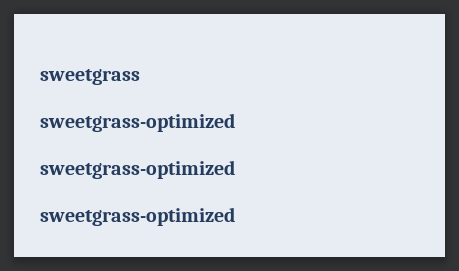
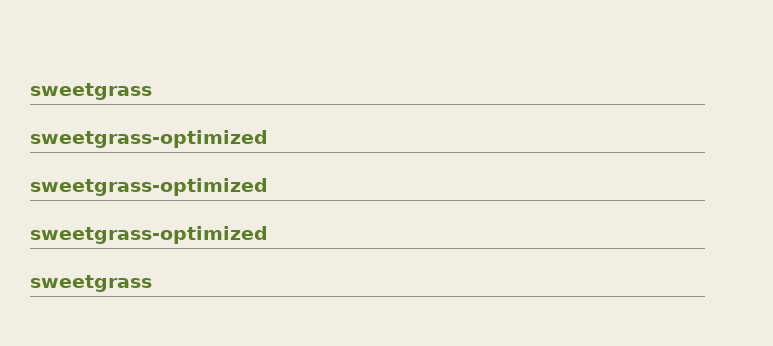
(235, 216) none -> [30,275,152,292] // sweetgrass

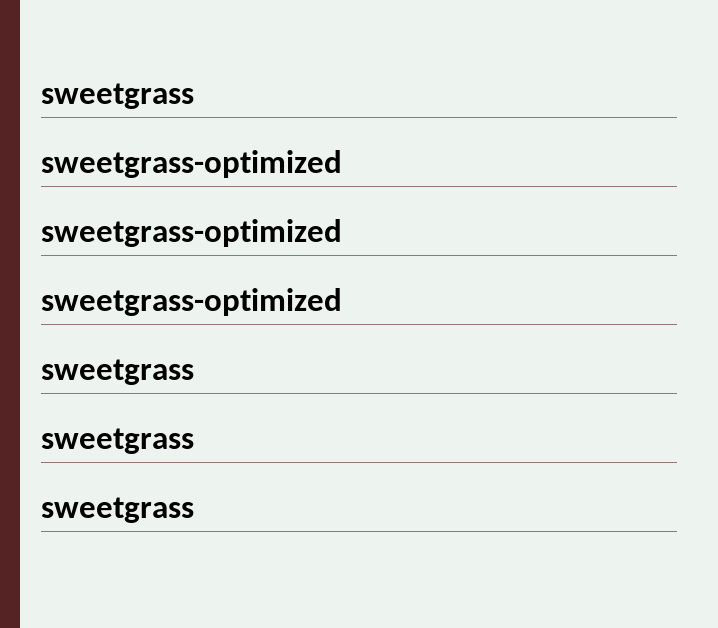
(152, 283) none -> [41,428,194,454] [41,497,194,523] // sweetgrass // sweetgrass

